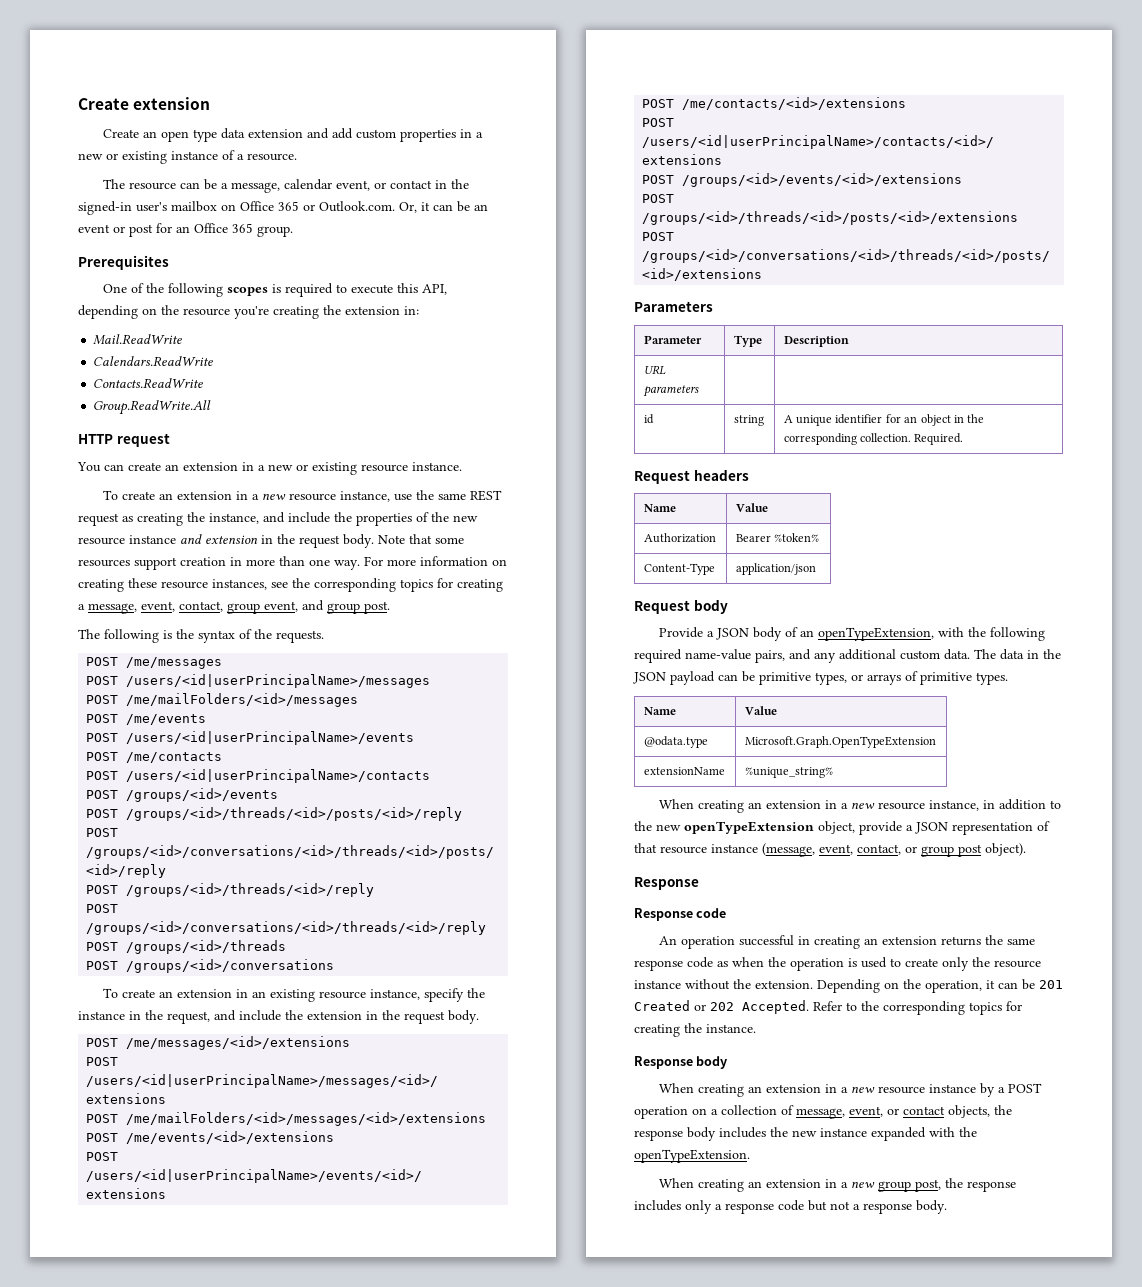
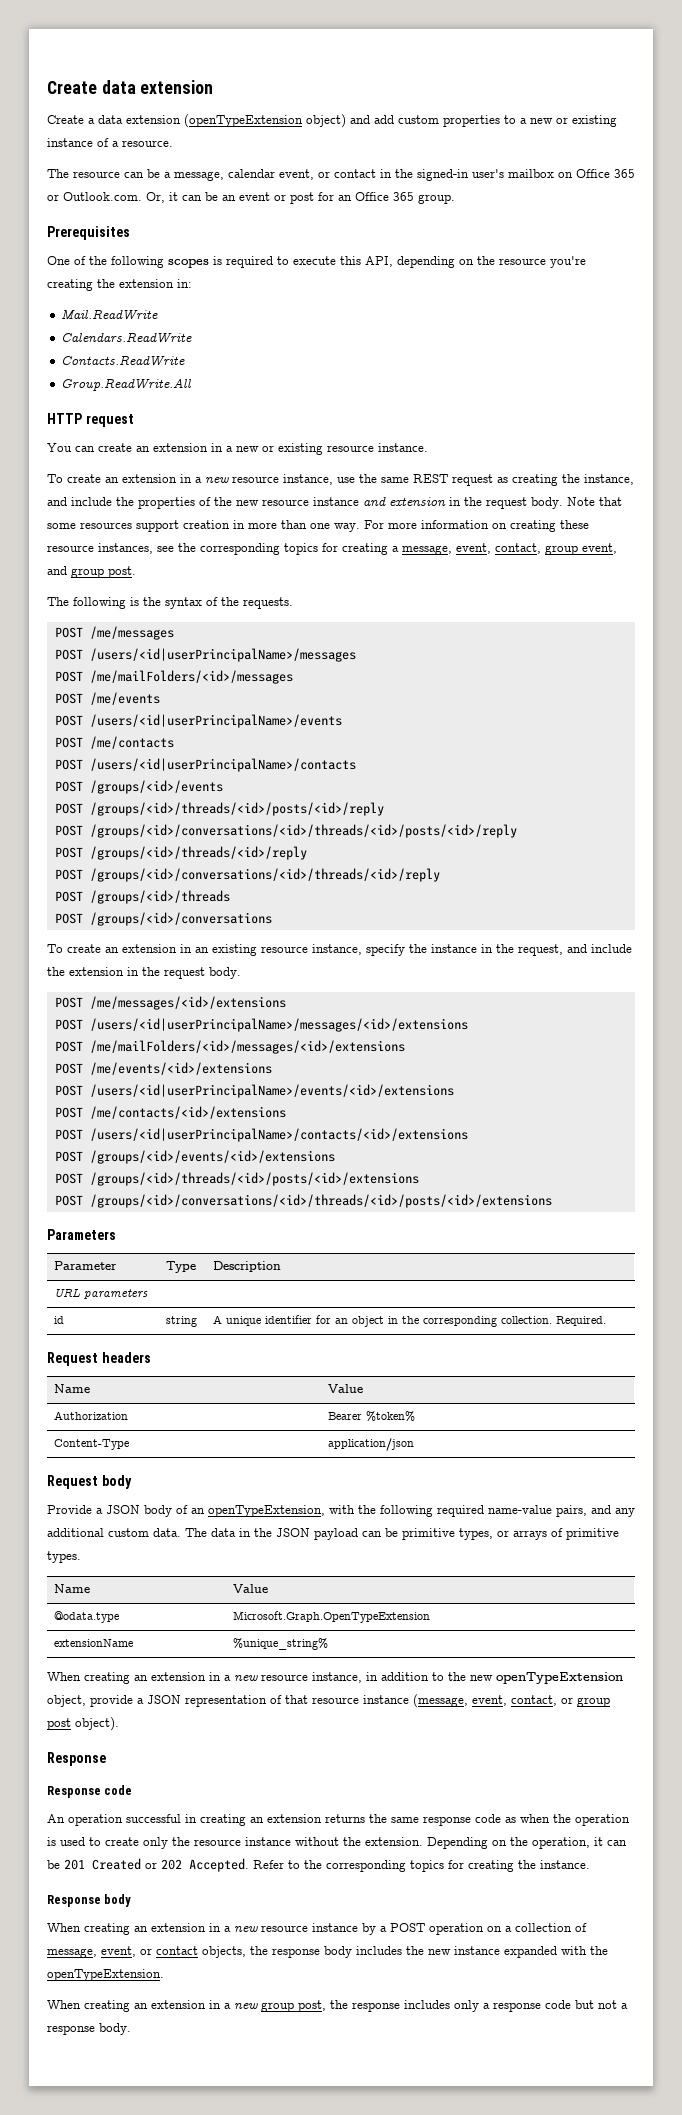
[78,98,129,110] Create -> [47,80,136,94] Create data
[142,128,303,142] an open type data extension -> [88,114,346,128] a data extension (openTypeExtension object)
[459,129,472,138] in -> [504,115,516,124] to

